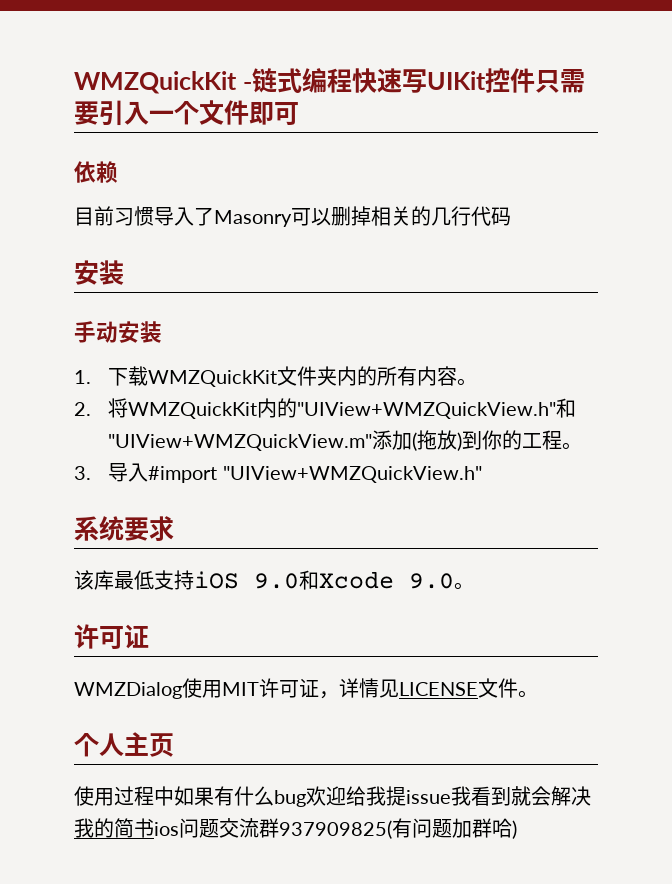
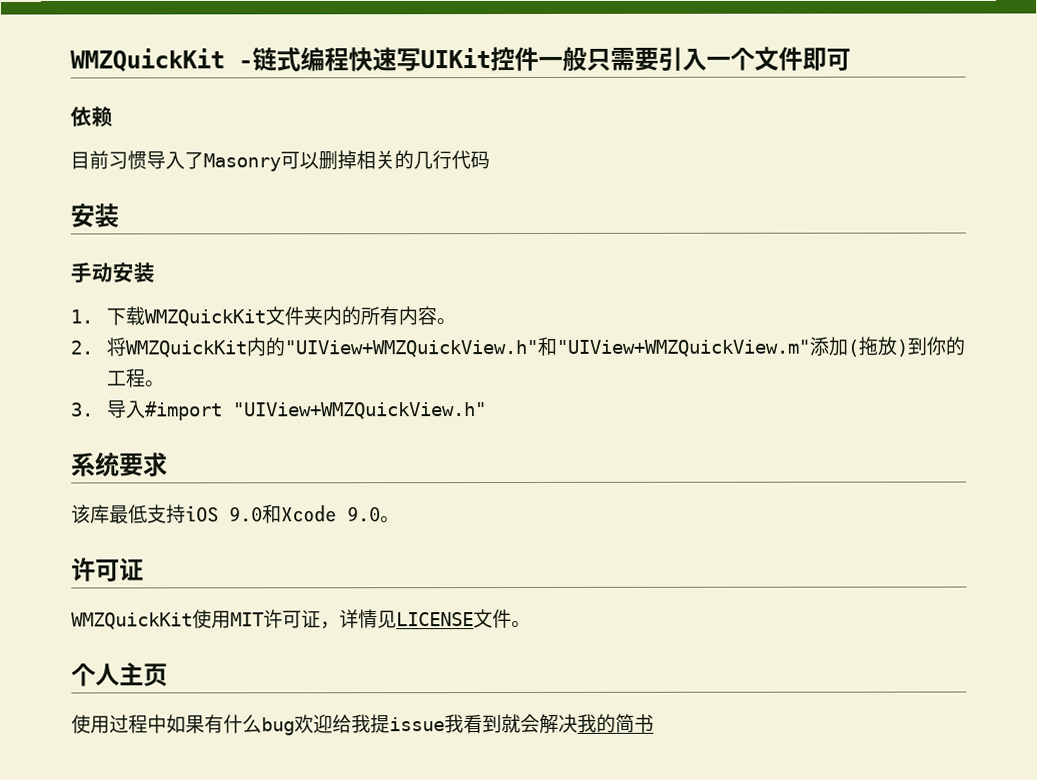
(535, 80) none -> [538,46,587,71] 一般
[74,682,182,699] WMZDialog -> [71,612,193,630] WMZQuickKit
[154,818,517,839] ios问题交流群937909825(有问题加群哈) -> (654, 723) none

